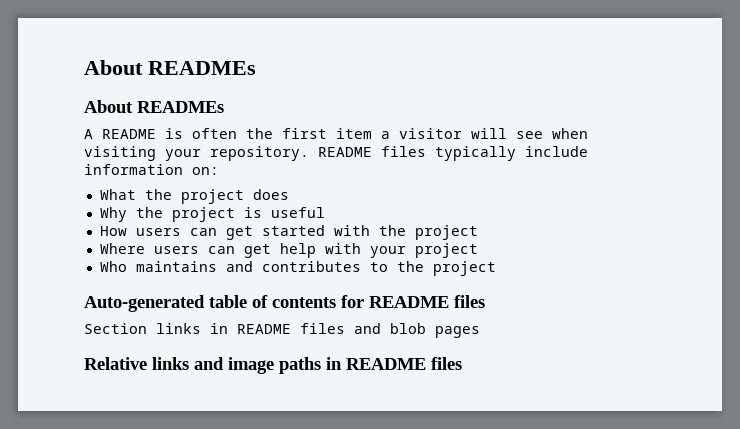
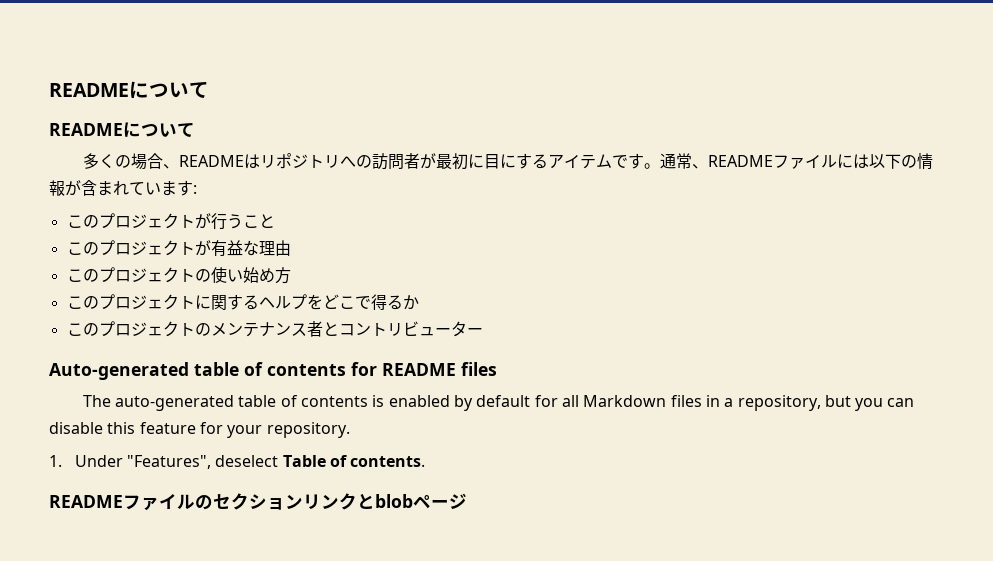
[84,60,256,75] [84,100,224,113] [84,128,588,139] [84,146,588,161] [84,164,219,175] [99,189,289,204] [99,207,325,222] [99,225,478,240] [99,243,478,258] [99,261,496,276] About READMEs // About READMEs // A README is often the first item a visitor will see when visiting your repository. README files typically include information on: // What the project does // Why the project is useful // How users can get started with the project // Where users can get help with your project // Who maintains and contributes to the project -> [49,81,209,99] [49,122,195,137] [82,153,933,170] [49,180,197,196] [66,213,275,230] [66,240,291,257] [66,267,291,284] [66,294,419,310] [66,321,483,337] READMEについて // READMEについて // 多くの場合、READMEはリポジトリへの訪問者が最初に目にするアイテムです。通常、READMEファイルには以下の情報が含まれています: // このプロジェクトが行うこと // このプロジェクトが有益な理由 // このプロジェクトの使い始め方 // このプロジェクトに関するヘルプをどこで得るか // このプロジェクトのメンテナンス者とコントリビューター
[84,323,480,338] [84,357,462,374] Section links in README files and blob pages // Relative links and image paths in README files -> [82,395,915,411] [49,422,350,438] [49,455,426,469] [49,493,467,511] The auto-generated table of contents is enabled by default for all Markdown files in a repository, but you can disable this feature for your repository. // 1. Under "Features", deselect Table of contents. // READMEファイルのセクションリンクとblobページ

